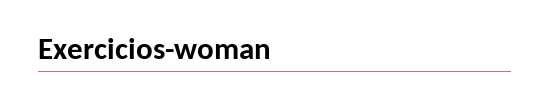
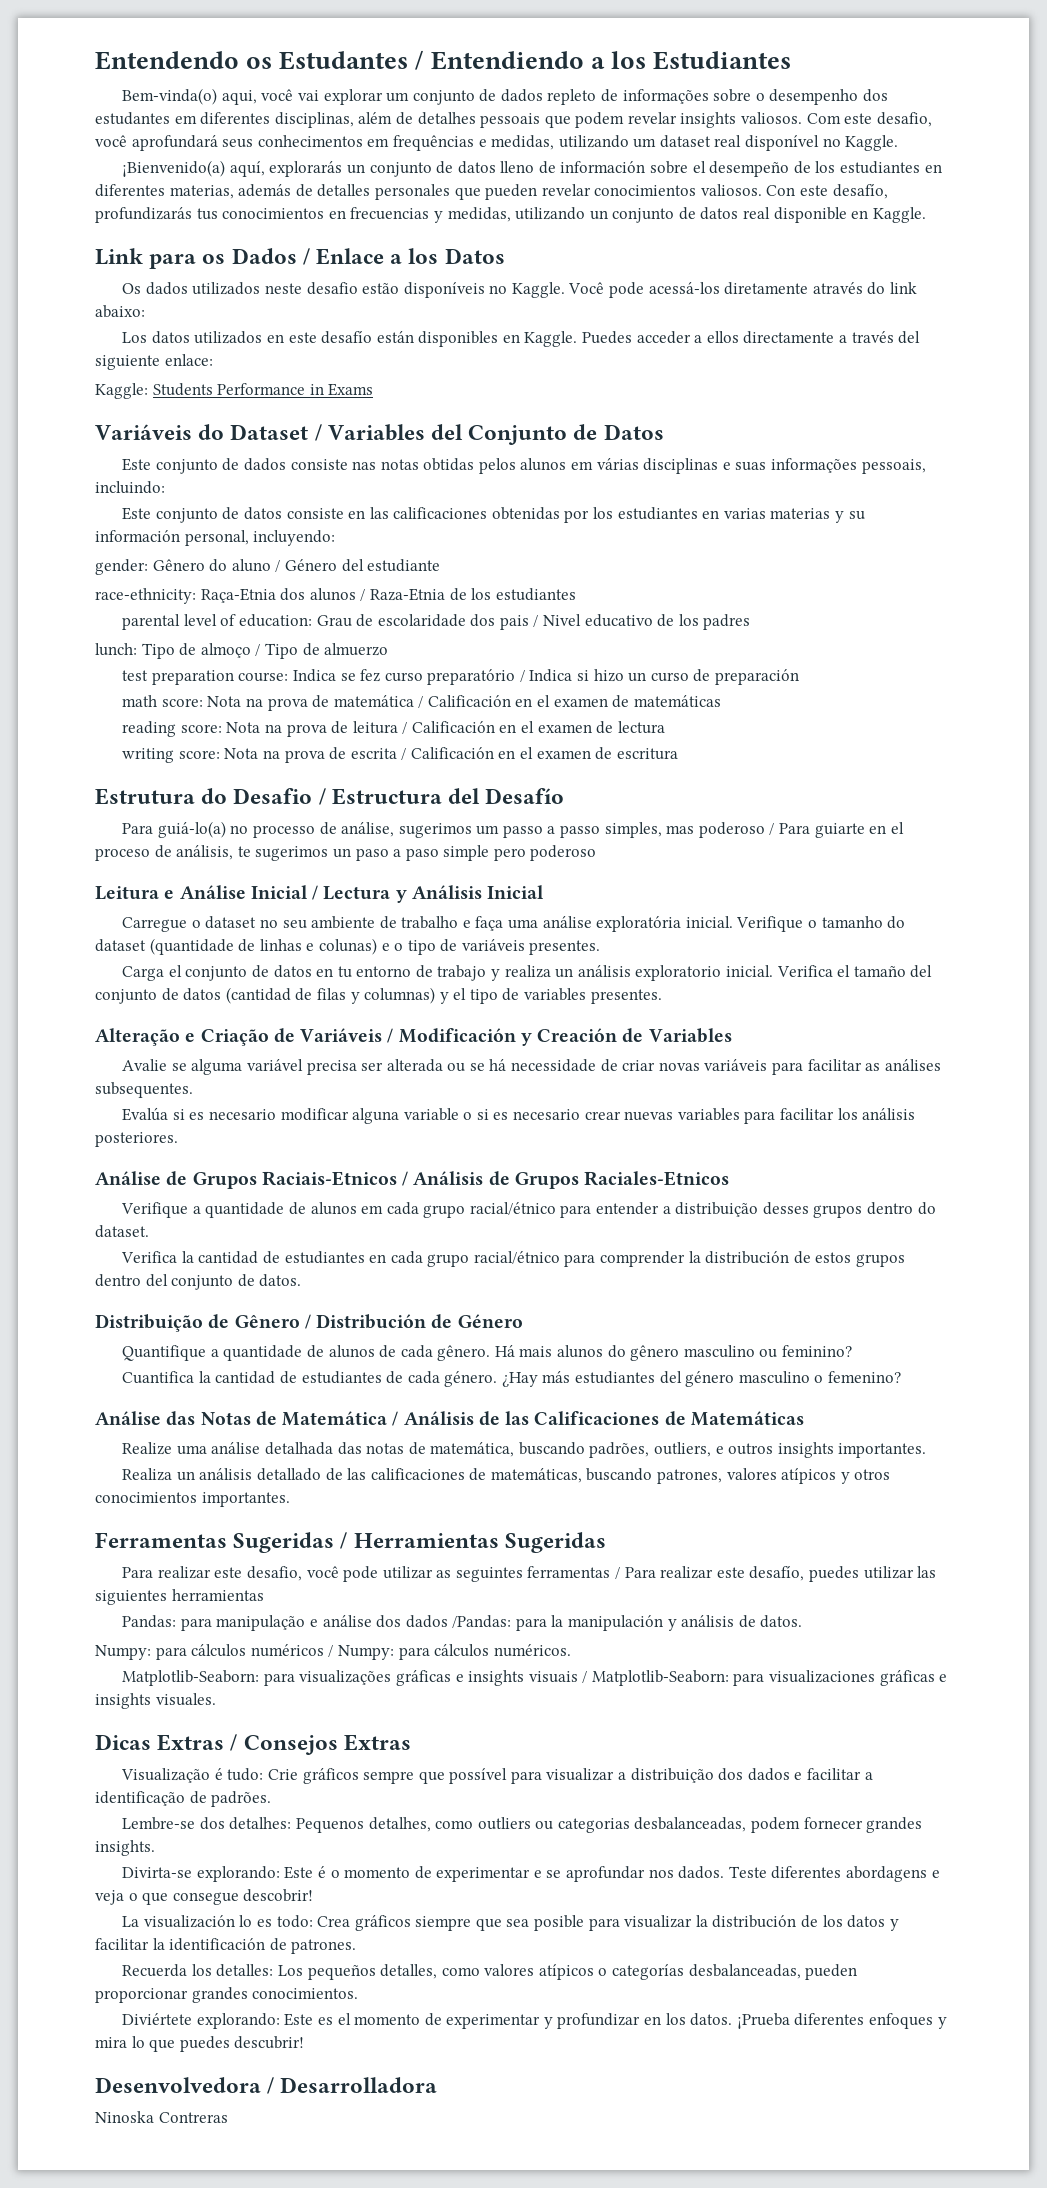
[38,38,271,59] Exercicios-woman -> [95,50,792,70] [122,88,888,105] [95,112,932,128] [95,135,899,151] [122,160,942,177] [95,184,888,200] [95,207,926,223] [95,248,505,269] [122,282,917,298] [95,305,145,318] [122,331,921,347] [95,354,213,370] [95,383,374,399] [95,424,664,445] [122,458,926,474] [95,481,165,494] [122,507,865,523] [95,530,336,546] [95,559,441,575] [95,588,576,604] [122,614,751,630] [95,643,389,659] [122,669,799,685] [122,695,721,711] [122,721,665,737] [122,747,678,763] [95,788,565,805] [122,821,904,838] [95,845,597,861] [95,885,545,903] [122,916,906,932] [95,938,601,955] [122,965,933,981] [95,987,662,1004] [95,1028,732,1046] [122,1059,941,1075] [95,1082,193,1098] [122,1107,916,1124] [95,1132,178,1147] [95,1171,730,1189] [121,1202,936,1218] [95,1225,149,1238] [121,1251,905,1267] [95,1274,302,1290] [95,1314,523,1332] [122,1345,852,1361] [122,1371,901,1387] [95,1411,804,1426] [122,1442,927,1458] [122,1468,891,1484] [95,1492,290,1507] [95,1532,606,1553] [122,1566,937,1582] [95,1589,264,1605] [122,1615,803,1631] [95,1644,571,1660] [122,1670,948,1686] [95,1693,216,1709] [95,1734,411,1755] [121,1768,873,1784] [95,1791,272,1807] [122,1817,923,1833] [95,1840,155,1856] [122,1866,940,1882] [95,1889,314,1905] [122,1915,899,1931] [95,1938,357,1954] [122,1964,858,1980] [95,1987,359,2003] [122,2013,947,2029] [95,2036,305,2052] [95,2077,438,2094] [95,2111,228,2123] Entendendo os Estudantes / Entendiendo a los Estudiantes // Bem-vinda(o) aqui, você vai explorar um conjunto de dados repleto de informações sobre o desempenho dos estudantes em diferentes disciplinas, além de detalhes pessoais que podem revelar insights valiosos. Com este desafio, você aprofundará seus conhecimentos em frequências e medidas, utilizando um dataset real disponível no Kaggle. // ¡Bienvenido(a) aquí, explorarás un conjunto de datos lleno de información sobre el desempeño de los estudiantes en diferentes materias, además de detalles personales que pueden revelar conocimientos valiosos. Con este desafío, profundizarás tus conocimientos en frecuencias y medidas, utilizando un conjunto de datos real disponible en Kaggle. // Link para os Dados / Enlace a los Datos // Os dados utilizados neste desafio estão disponíveis no Kaggle. Você pode acessá-los diretamente através do link abaixo: // Los datos utilizados en este desafío están disponibles en Kaggle. Puedes acceder a ellos directamente a través del siguiente enlace: // Kaggle: Students Performance in Exams // Variáveis do Dataset / Variables del Conjunto de Datos // Este conjunto de dados consiste nas notas obtidas pelos alunos em várias disciplinas e suas informações pessoais, incluindo: // Este conjunto de datos consiste en las calificaciones obtenidas por los estudiantes en varias materias y su información personal, incluyendo: // gender: Gênero do aluno / Género del estudiante // race-ethnicity: Raça-Etnia dos alunos / Raza-Etnia de los estudiantes // parental level of education: Grau de escolaridade dos pais / Nivel educativo de los padres // lunch: Tipo de almoço / Tipo de almuerzo // test preparation course: Indica se fez curso preparatório / Indica si hizo un curso de preparación // math score: Nota na prova de matemática / Calificación en el examen de matemáticas // reading score: Nota na prova de leitura / Calificación en el examen de lectura // writing score: Nota na prova de escrita / Calificación en el examen de escritura // Estrutura do Desafio / Estructura del Desafío // Para guiá-lo(a) no processo de análise, sugerimos um passo a passo simples, mas poderoso / Para guiarte en el proceso de análisis, te sugerimos un paso a paso simple pero poderoso // Leitura e Análise Inicial / Lectura y Análisis Inicial // Carregue o dataset no seu ambiente de trabalho e faça uma análise exploratória inicial. Verifique o tamanho do dataset (quantidade de linhas e colunas) e o tipo de variáveis presentes. // Carga el conjunto de datos en tu entorno de trabajo y realiza un análisis exploratorio inicial. Verifica el tamaño del conjunto de datos (cantidad de filas y columnas) y el tipo de variables presentes. // Alteração e Criação de Variáveis / Modificación y Creación de Variables // Avalie se alguma variável precisa ser alterada ou se há necessidade de criar novas variáveis para facilitar as análises subsequentes. // Evalúa si es necesario modificar alguna variable o si es necesario crear nuevas variables para facilitar los análisis posteriores. // Análise de Grupos Raciais-Etnicos / Análisis de Grupos Raciales-Etnicos // Verifique a quantidade de alunos em cada grupo racial/étnico para entender a distribuição desses grupos dentro do dataset. // Verifica la cantidad de estudiantes en cada grupo racial/étnico para comprender la distribución de estos grupos dentro del conjunto de datos. // Distribuição de Gênero / Distribución de Género // Quantifique a quantidade de alunos de cada gênero. Há mais alunos do gênero masculino ou feminino? // Cuantifica la cantidad de estudiantes de cada género. ¿Hay más estudiantes del género masculino o femenino? // Análise das Notas de Matemática / Análisis de las Calificaciones de Matemáticas // Realize uma análise detalhada das notas de matemática, buscando padrões, outliers, e outros insights importantes. // Realiza un análisis detallado de las calificaciones de matemáticas, buscando patrones, valores atípicos y otros conocimientos importantes. // Ferramentas Sugeridas / Herramientas Sugeridas // Para realizar este desafio, você pode utilizar as seguintes ferramentas / Para realizar este desafío, puedes utilizar las siguientes herramientas // Pandas: para manipulação e análise dos dados /Pandas: para la manipulación y análisis de datos. // Numpy: para cálculos numéricos / Numpy: para cálculos numéricos. // Matplotlib-Seaborn: para visualizações gráficas e insights visuais / Matplotlib-Seaborn: para visualizaciones gráficas e insights visuales. // Dicas Extras / Consejos Extras // Visualização é tudo: Crie gráficos sempre que possível para visualizar a distribuição dos dados e facilitar a identificação de padrões. // Lembre-se dos detalhes: Pequenos detalhes, como outliers ou categorias desbalanceadas, podem fornecer grandes insights. // Divirta-se explorando: Este é o momento de experimentar e se aprofundar nos dados. Teste diferentes abordagens e veja o que consegue descobrir! // La visualización lo es todo: Crea gráficos siempre que sea posible para visualizar la distribución de los datos y facilitar la identificación de patrones. // Recuerda los detalles: Los pequeños detalles, como valores atípicos o categorías desbalanceadas, pueden proporcionar grandes conocimientos. // Diviértete explorando: Este es el momento de experimentar y profundizar en los datos. ¡Prueba diferentes enfoques y mira lo que puedes descubrir! // Desenvolvedora / Desarrolladora // Ninoska Contreras

